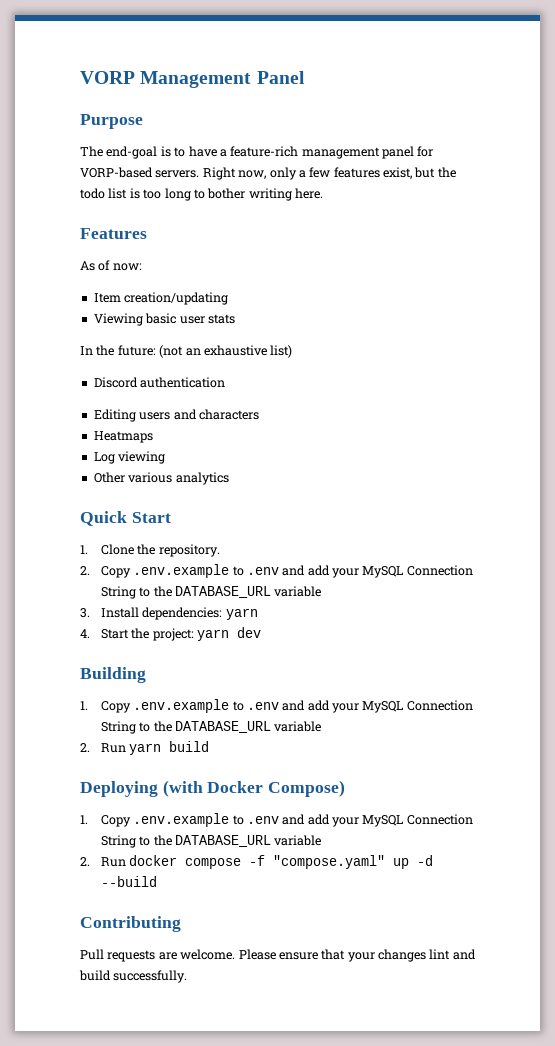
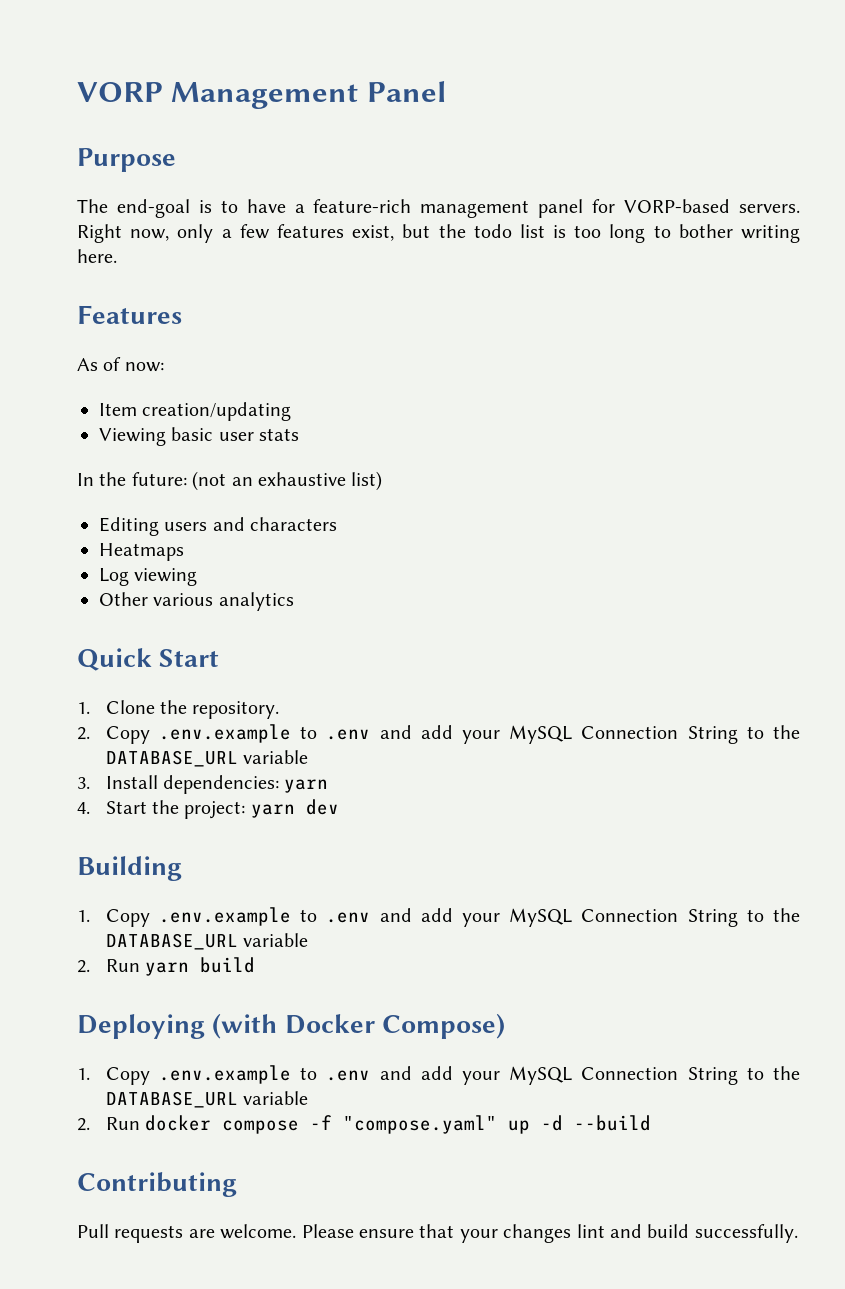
[93,377,226,388] // Discord authentication -> (383, 481) none

